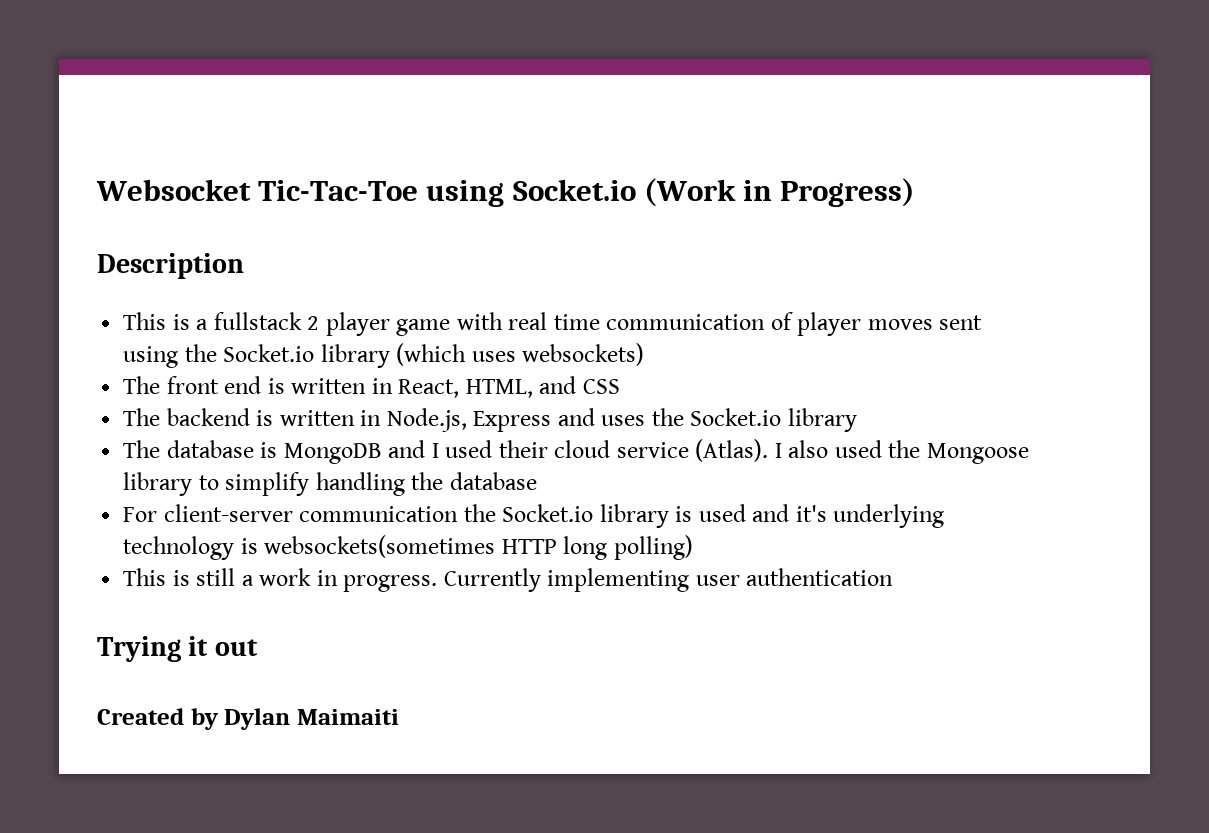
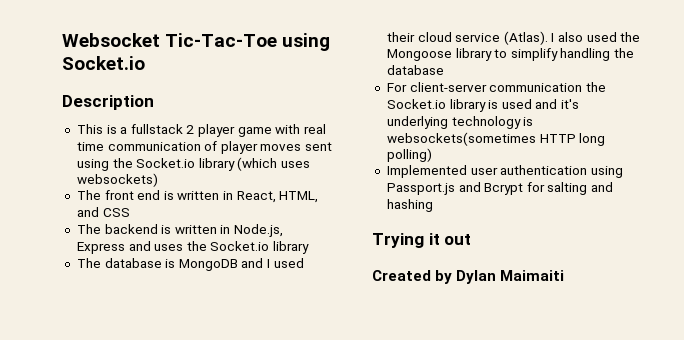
[643,178,916,207] (Work in Progress) -> (145, 63) none
[123,568,894,592] This is still a work in progress. Currently implementing user authentication -> [386,165,623,178] [386,182,614,195] [386,199,433,212] Implemented user authentication using Passport.js and Bcrypt for salting and hashing

